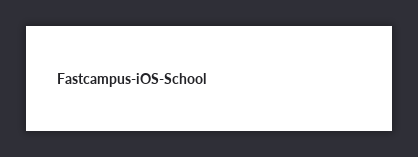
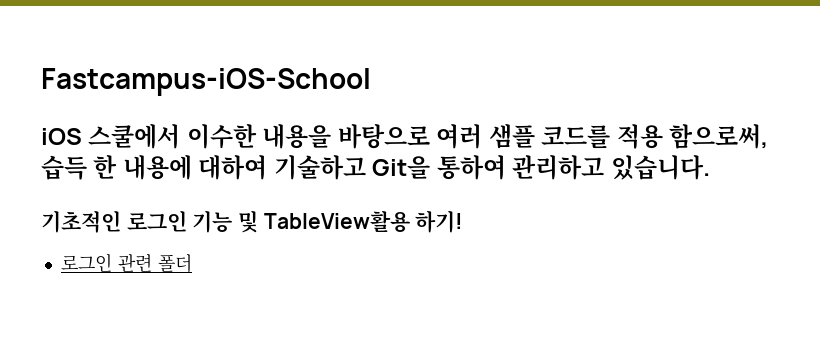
(206, 80) none -> [41,124,769,149] [41,155,710,180] [41,210,464,233] [60,253,192,273] // iOS 스쿨에서 이수한 내용을 바탕으로 여러 샘플 코드를 적용 함으로써, 습득 한 내용에 대하여 기술하고 Git을 통하여 관리하고 있습니다. // 기초적인 로그인 기능 및 TableView활용 하기! // 로그인 관련 폴더

